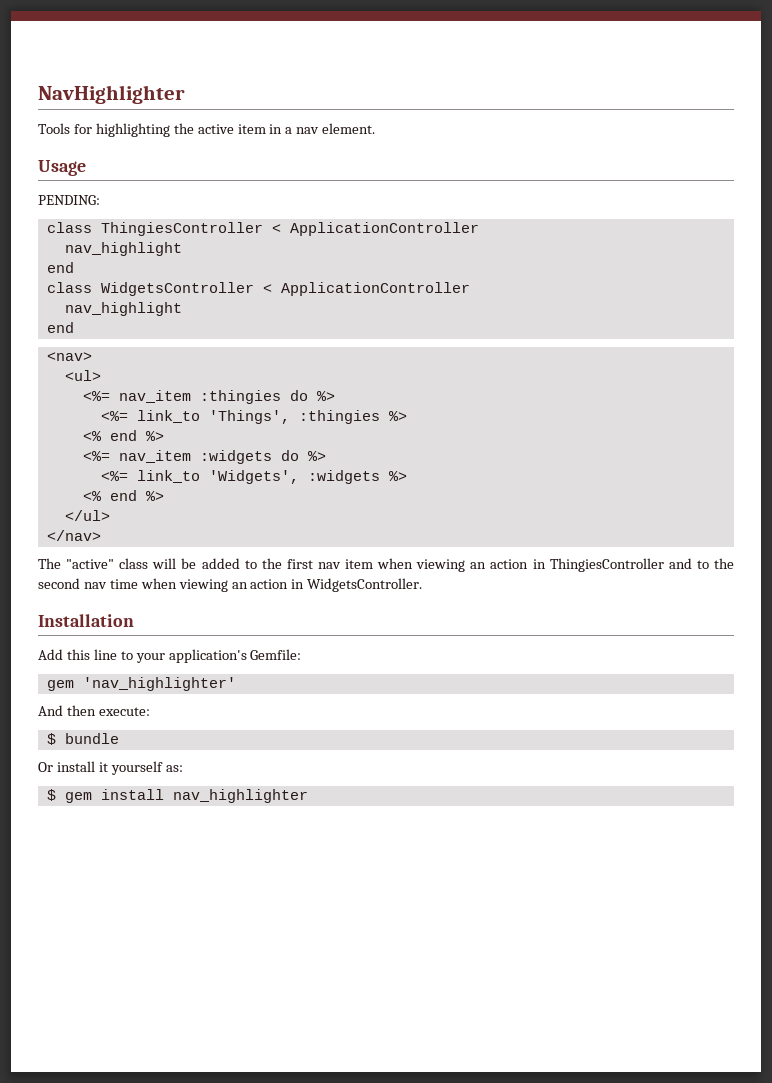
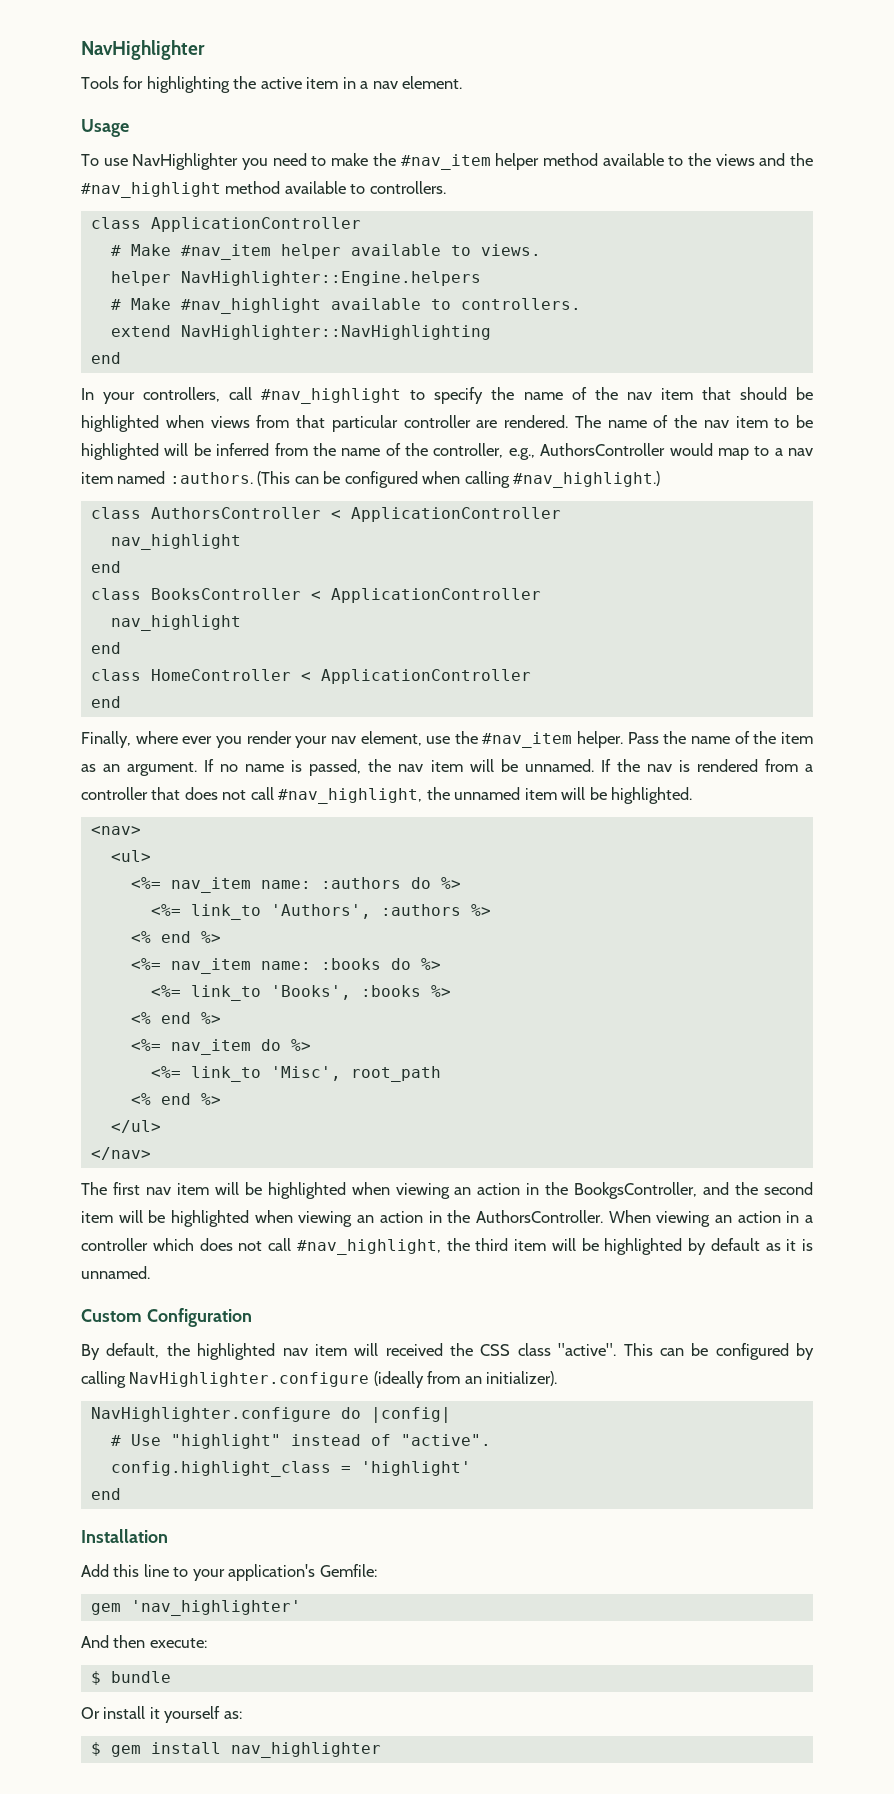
[38,195,100,205] [46,222,479,236] [64,242,182,256] [46,262,74,273] [46,282,470,296] [64,302,182,316] [46,322,74,333] PENDING: // class ThingiesController < ApplicationController // nav_highlight // end // class WidgetsController < ApplicationController // nav_highlight // end -> [81,153,813,170] [81,181,446,198] [90,217,361,232] [110,244,541,260] [110,271,481,286] [110,298,581,314] [110,325,491,340] [90,352,121,364] [81,387,813,404] [81,415,813,432] [81,443,813,460] [81,471,661,488] [90,507,561,522] [110,534,241,550] [90,561,121,573] [90,588,541,603] [110,615,241,631] [90,642,121,654] [90,669,531,684] [90,696,121,708] [81,731,813,748] [81,759,813,776] [81,787,693,804] To use NavHighlighter you need to make the #nav_item helper method available to the views and the #nav_highlight method available to controllers. // class ApplicationController // # Make #nav_item helper available to views. // helper NavHighlighter::Engine.helpers // # Make #nav_highlight available to controllers. // extend NavHighlighter::NavHighlighting // end // In your controllers, call #nav_highlight to specify the name of the nav item that should be highlighted when views from that particular controller are rendered. The name of the nav item to be highlighted will be inferred from the name of the controller, e.g., AuthorsController would map to a nav item named :authors. (This can be configured when calling #nav_highlight.) // class AuthorsController < ApplicationController // nav_highlight // end // class BooksController < ApplicationController // nav_highlight // end // class HomeController < ApplicationController // end // Finally, where ever you render your nav element, use the #nav_item helper. Pass the name of the item as an argument. If no name is passed, the nav item will be unnamed. If the nav is rendered from a controller that does not call #nav_highlight, the unnamed item will be highlighted.
[199,390,335,404] [100,410,407,424] [82,430,164,441] [82,450,326,464] [100,470,407,484] [82,490,164,501] [64,510,110,521] [46,530,101,541] [38,558,734,572] [38,578,423,592] :thingies do %> // <%= link_to 'Things', :thingies %> // <% end %> // <%= nav_item :widgets do %> // <%= link_to 'Widgets', :widgets %> // <% end %> // </ul> // </nav> // The "active" class will be added to the first nav item when viewing an action in ThingiesController and to the second nav time when viewing an action in WidgetsController. -> [260,877,461,889] [150,904,491,920] [130,931,221,943] [130,958,441,974] [150,985,451,1001] [130,1012,221,1024] [130,1039,311,1055] [150,1066,441,1082] [130,1093,221,1105] [110,1120,161,1133] [90,1147,151,1160] [81,1182,813,1199] [81,1210,813,1227] [81,1238,813,1255] [81,1266,150,1279] [81,1308,252,1327] [81,1343,814,1360] [81,1371,558,1388] [90,1407,451,1423] [110,1434,491,1449] [110,1461,471,1477] [90,1488,121,1500] name: :authors do %> // <%= link_to 'Authors', :authors %> // <% end %> // <%= nav_item name: :books do %> // <%= link_to 'Books', :books %> // <% end %> // <%= nav_item do %> // <%= link_to 'Misc', root_path // <% end %> // </ul> // </nav> // The first nav item will be highlighted when viewing an action in the BookgsController, and the second item will be highlighted when viewing an action in the AuthorsController. When viewing an action in a controller which does not call #nav_highlight, the third item will be highlighted by default as it is unnamed. // Custom Configuration // By default, the highlighted nav item will received the CSS class "active". This can be configured by calling NavHighlighter.configure (ideally from an initializer). // NavHighlighter.configure do |config| // # Use "highlight" instead of "active". // config.highlight_class = 'highlight' // end

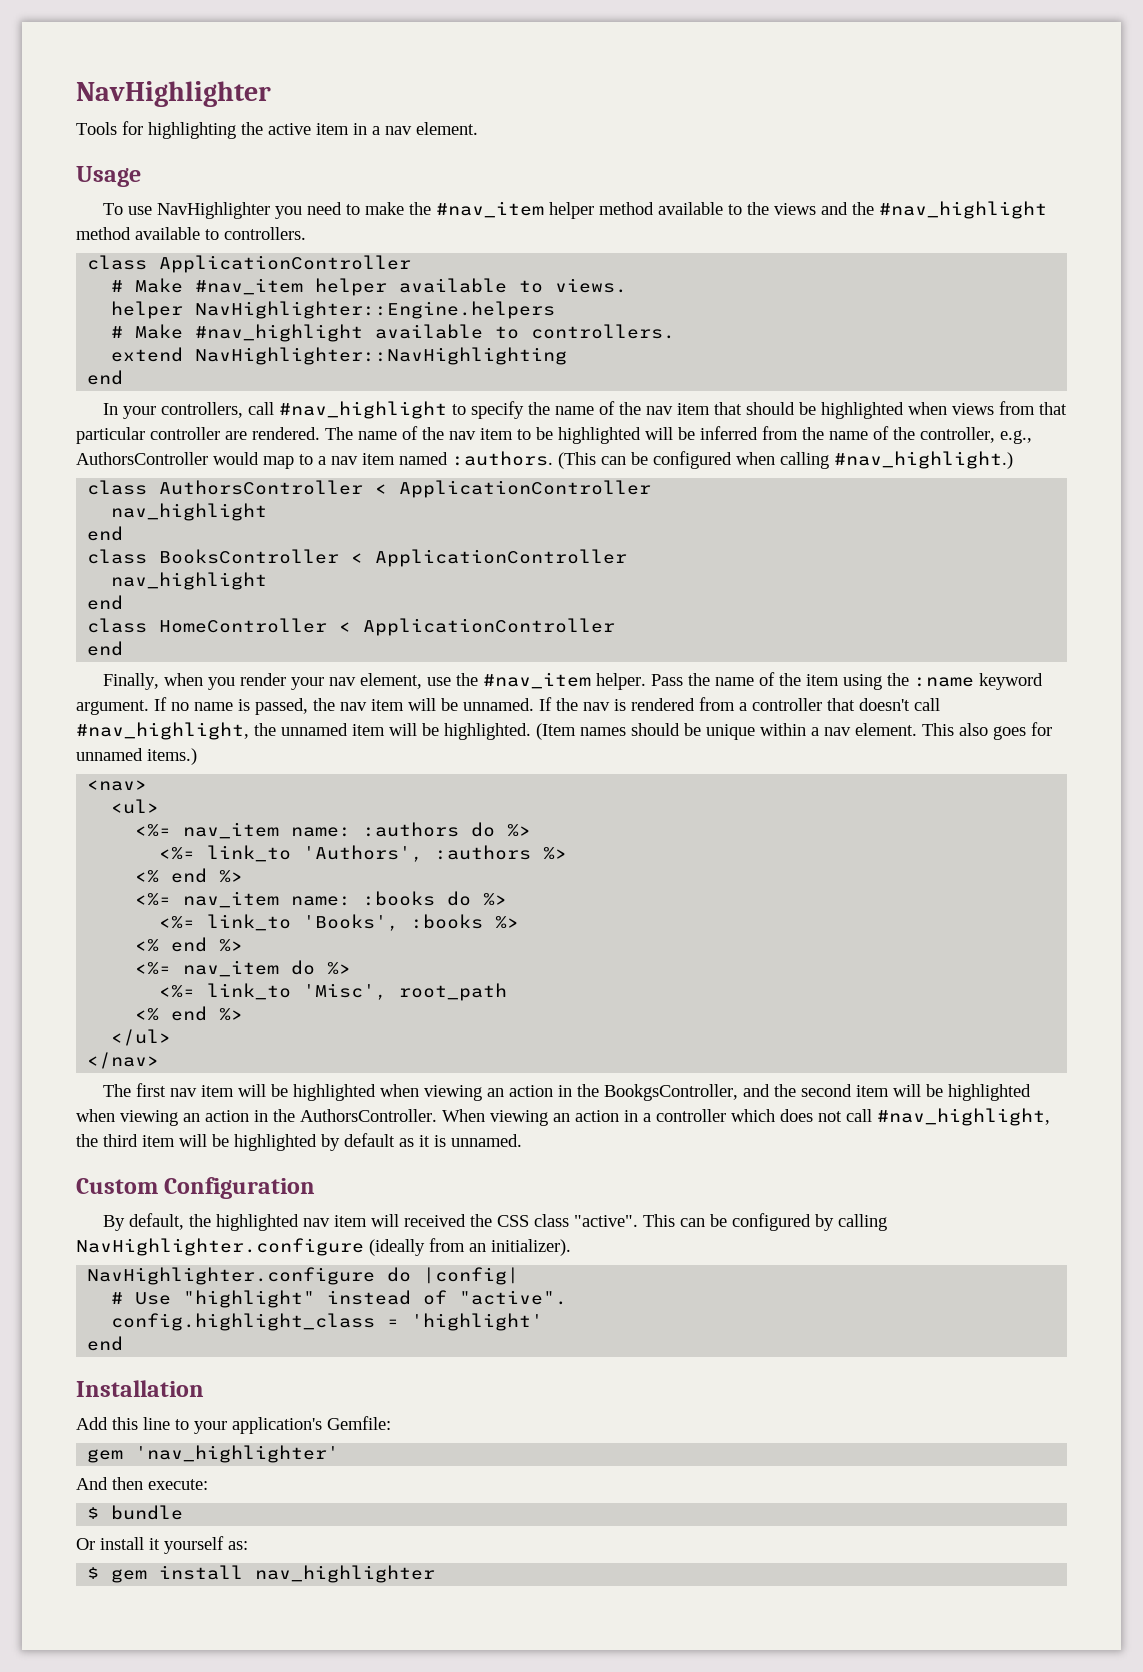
[135,731,213,744] where ever -> [164,673,204,686] when
[81,764,121,772] as an -> [843,673,1044,690] using the :name keyword
[184,787,247,800] does not -> [859,698,910,711] doesn't
(693, 795) none -> [536,722,1052,740] [76,748,197,765] (Item names should be unique within a nav element. This also goes for unnamed items.)

